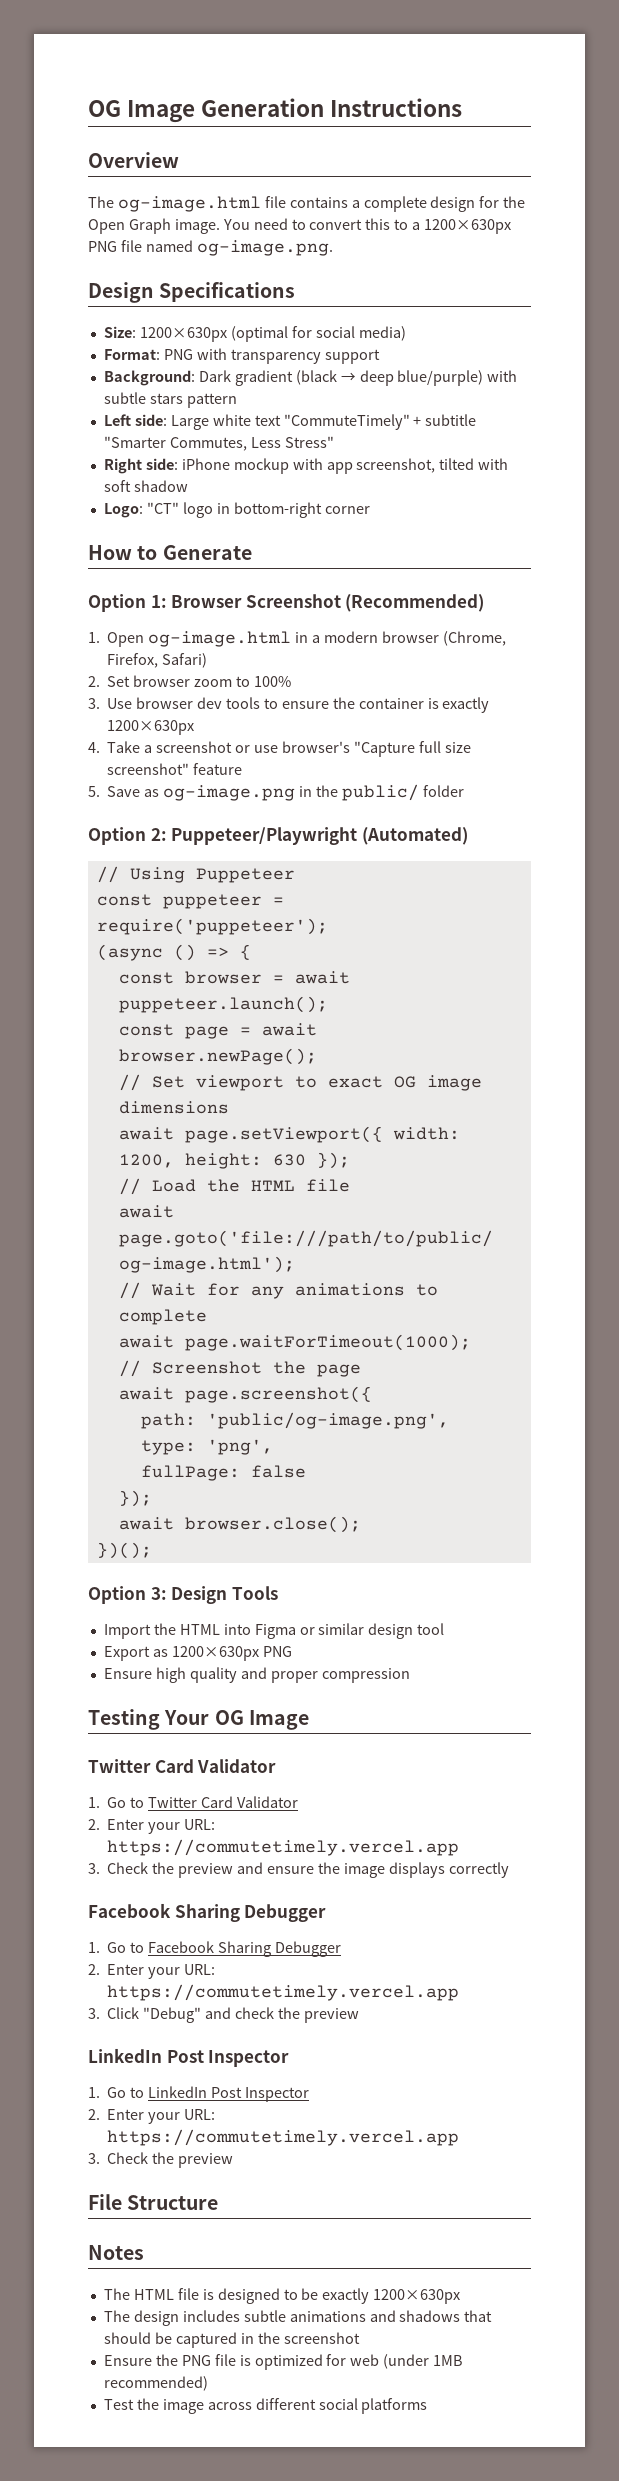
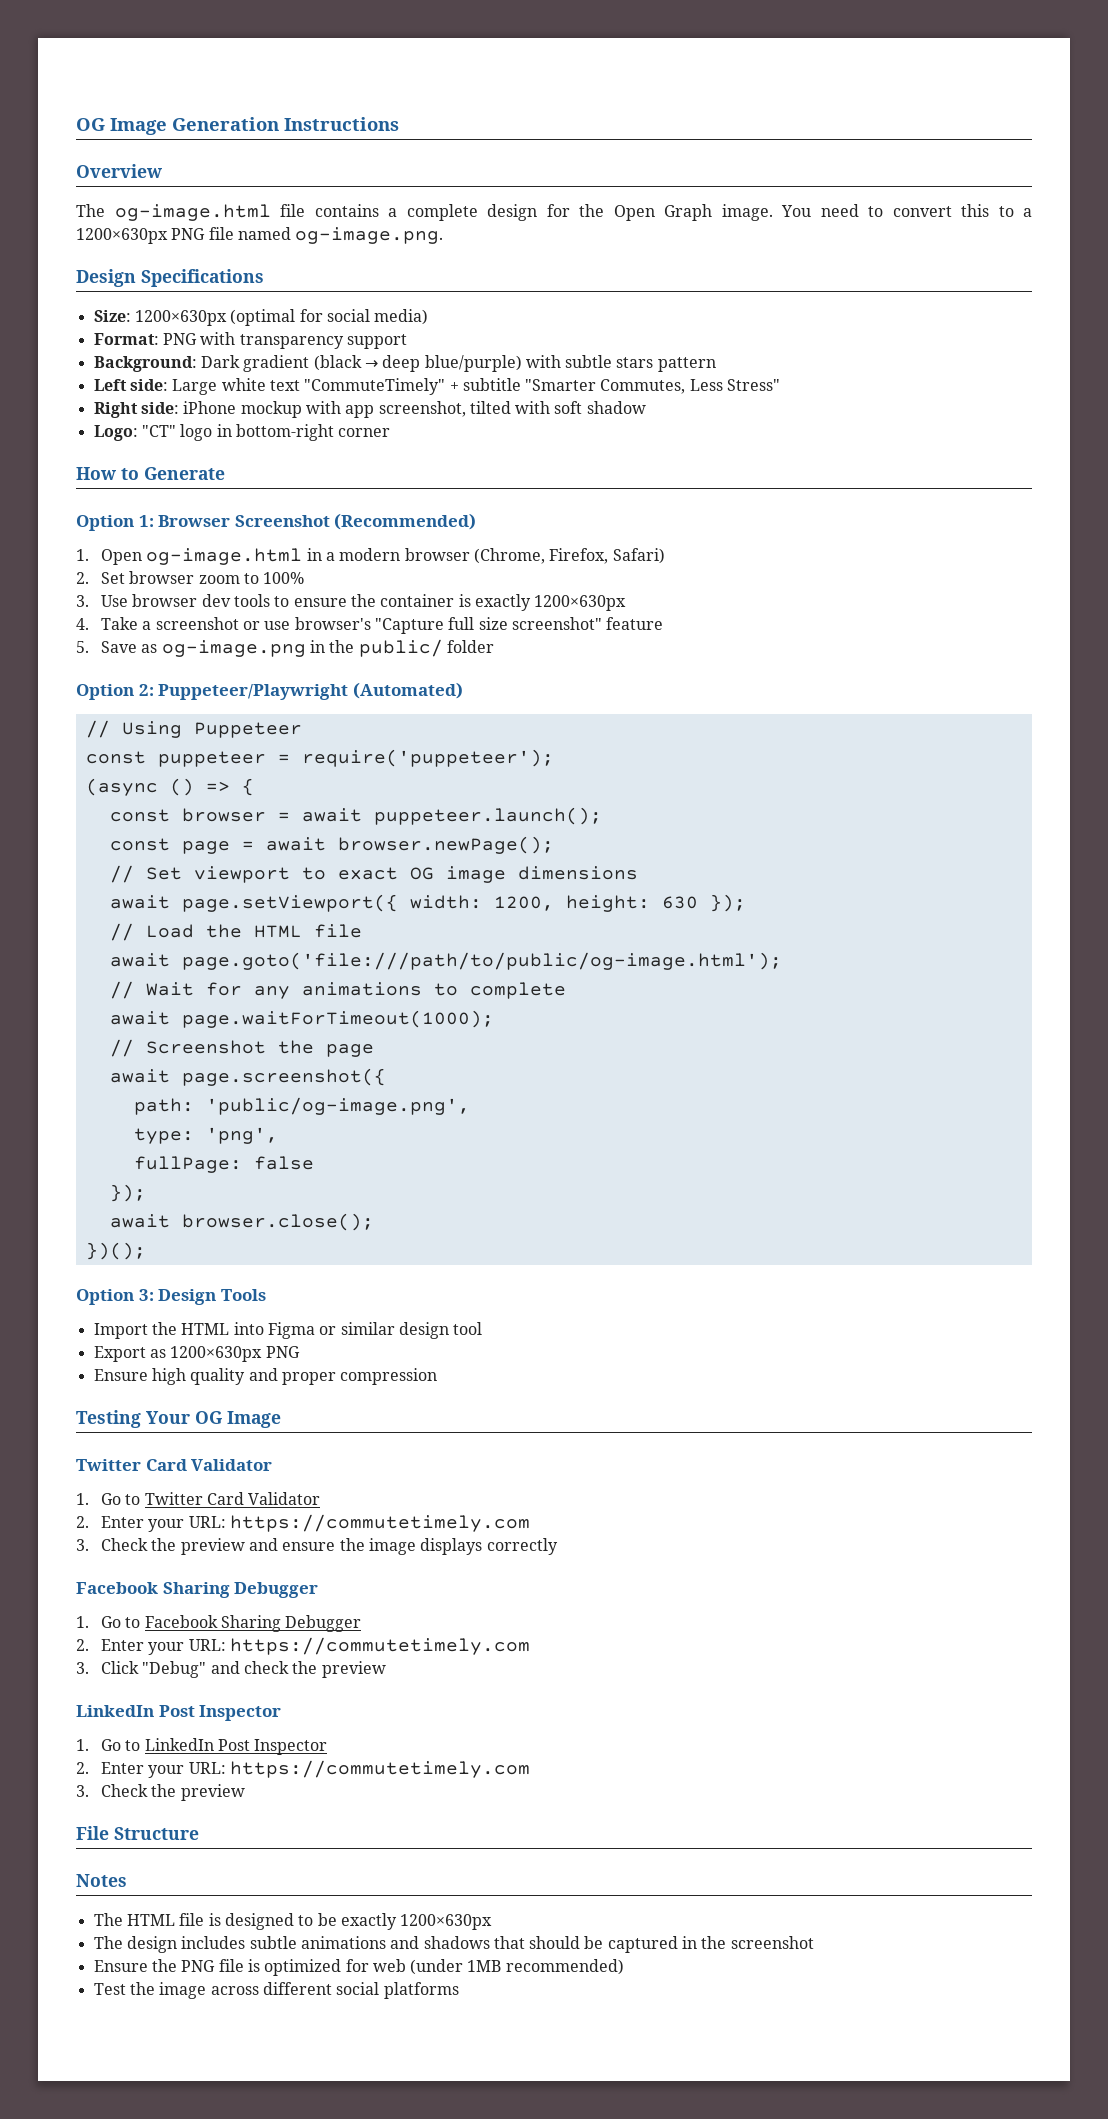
[107,1839,460,1856] https://commutetimely.vercel.app -> [230,1514,531,1532] https://commutetimely.com
[107,1984,460,2001] https://commutetimely.vercel.app -> [230,1637,531,1655] https://commutetimely.com
[107,2129,460,2146] https://commutetimely.vercel.app -> [230,1760,531,1778] https://commutetimely.com

